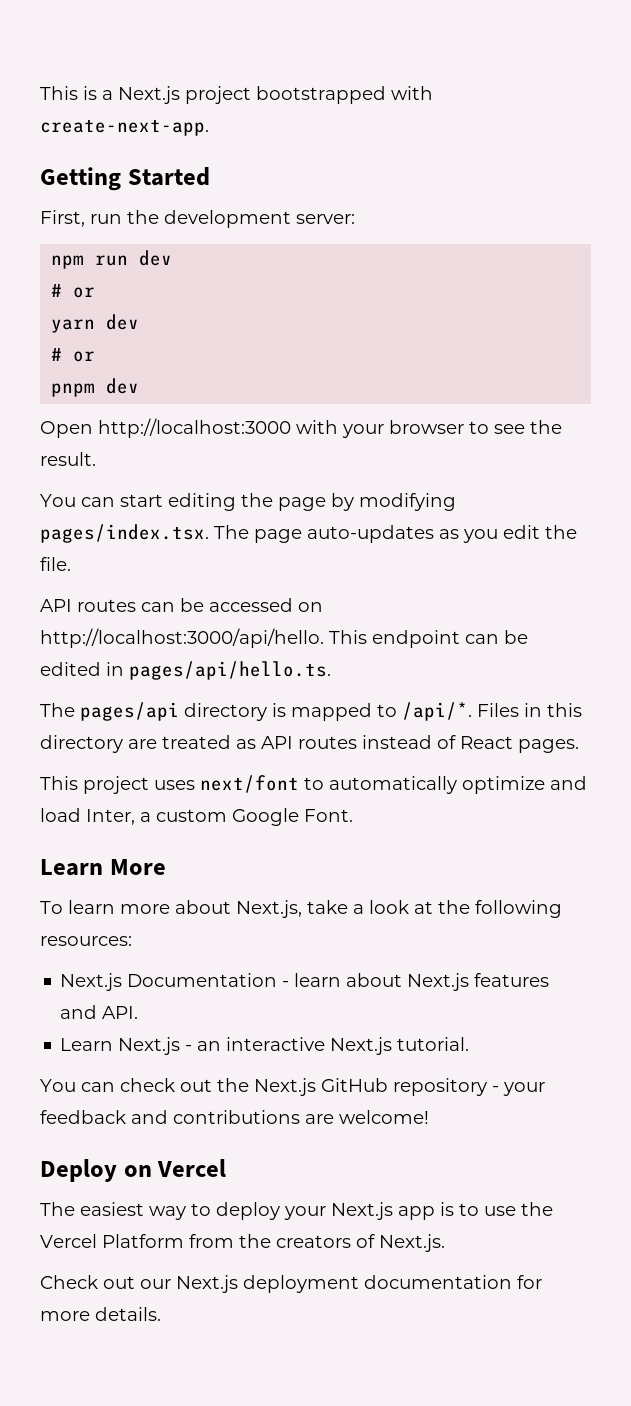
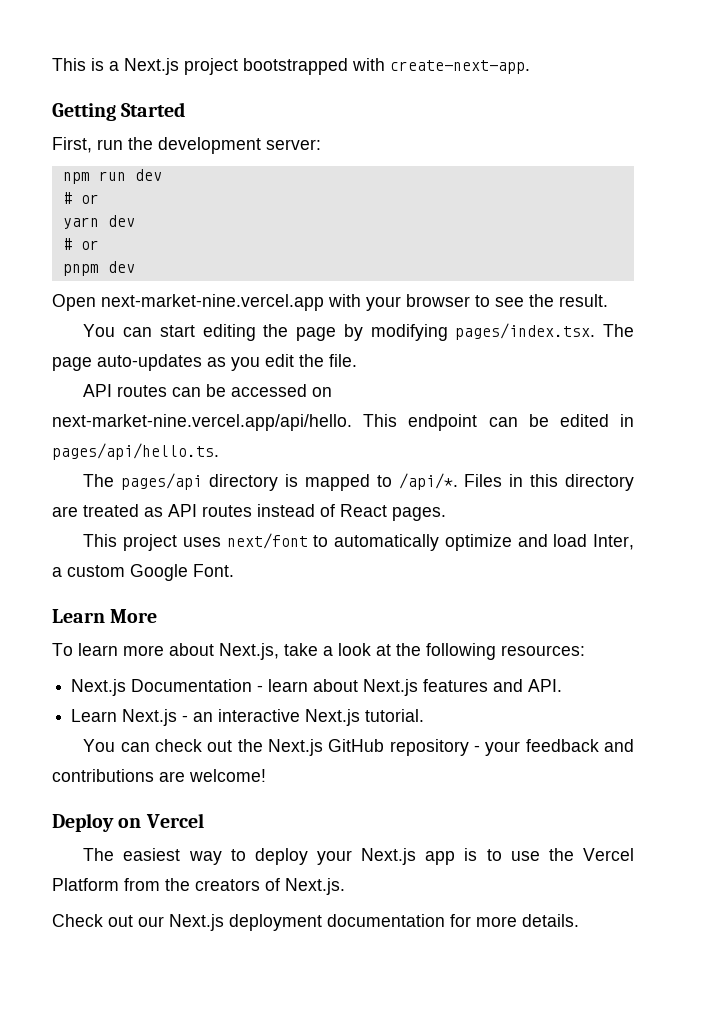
[98,418,291,438] http://localhost:3000 -> [101,294,324,311] next-market-nine.vercel.app
[40,628,324,648] http://localhost:3000/api/hello. -> [52,414,352,431] next-market-nine.vercel.app/api/hello.

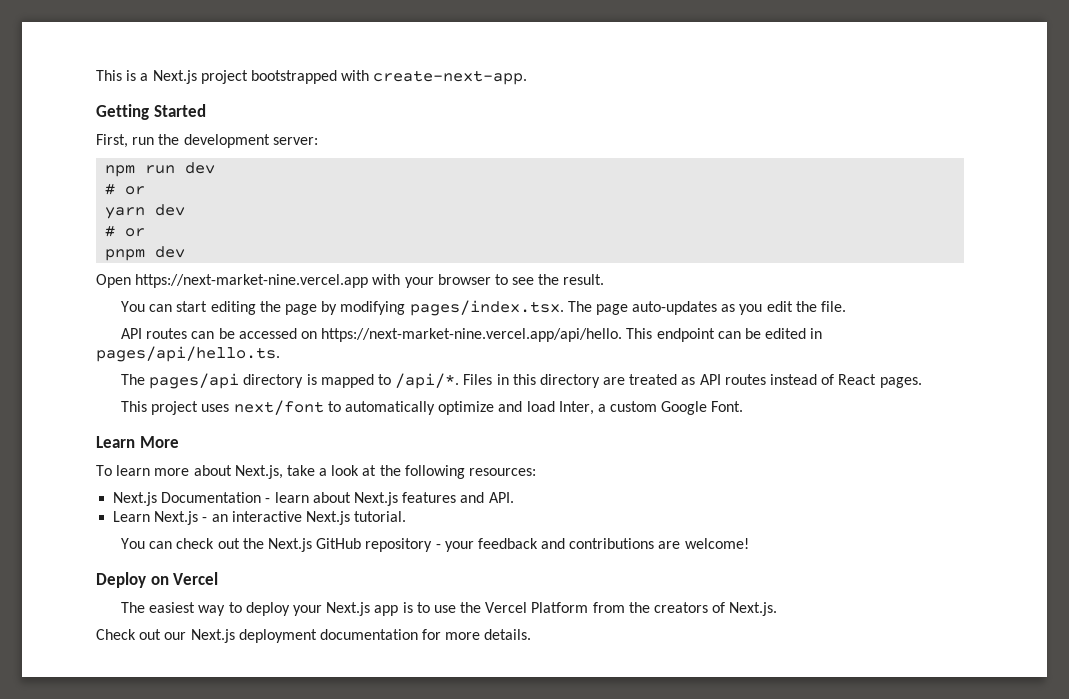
[101,294,324,311] next-market-nine.vercel.app -> [135,274,369,288] https://next-market-nine.vercel.app
[52,414,352,431] next-market-nine.vercel.app/api/hello. -> [321,328,623,342] https://next-market-nine.vercel.app/api/hello.

